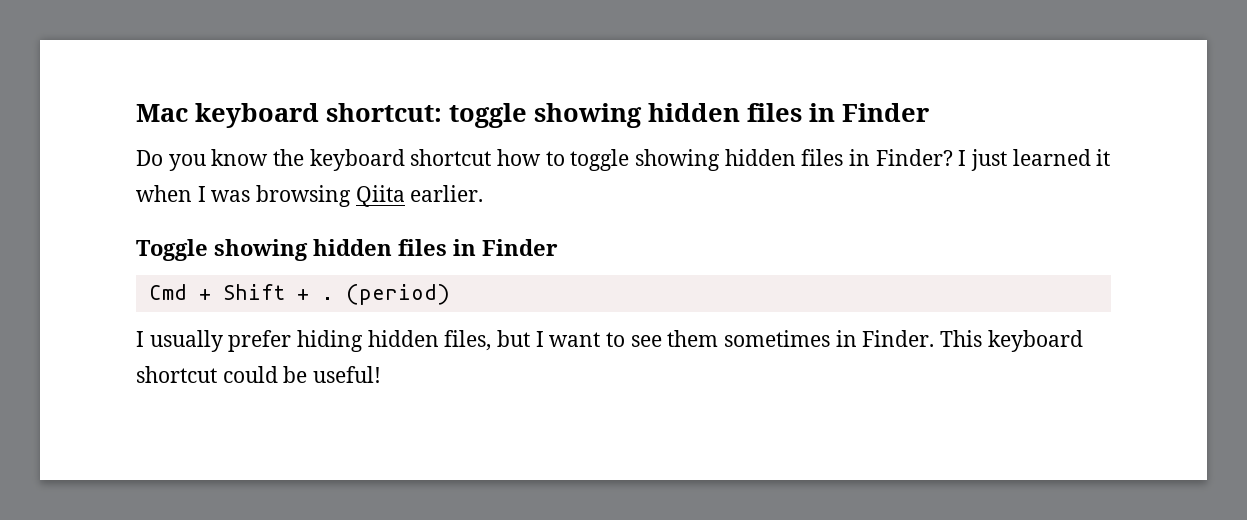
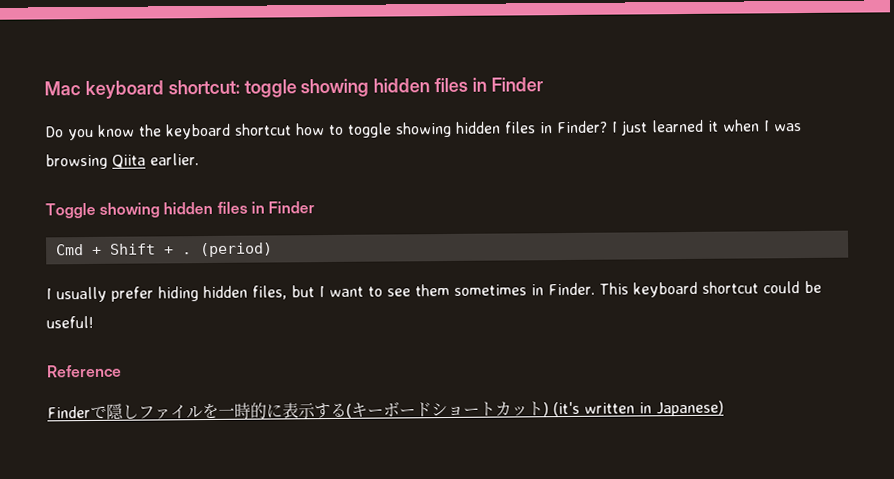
(382, 374) none -> [47,364,122,378] [47,400,724,420] // Reference // Finderで隠しファイルを一時的に表示する(キーボードショートカット) (it's written in Japanese)

